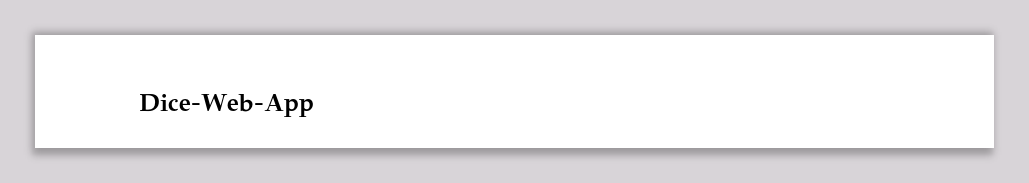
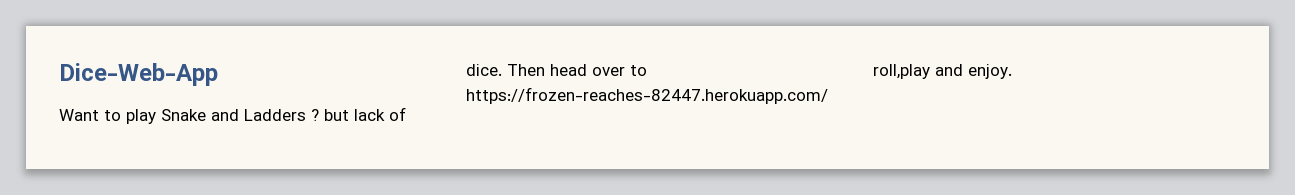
(314, 105) none -> [59,107,406,124] [466,64,647,76] [466,87,828,104] [873,64,1012,79] // Want to play Snake and Ladders ? but lack of dice. Then head over to https://frozen-reaches-82447.herokuapp.com/ roll,play and enjoy.

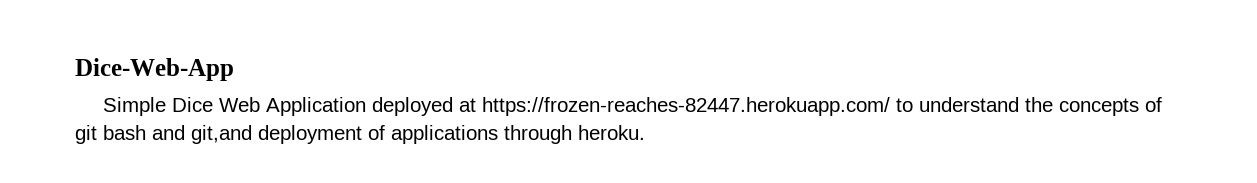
[59,107,406,124] [466,64,647,76] [466,87,828,104] [873,64,1012,79] Want to play Snake and Ladders ? but lack of dice. Then head over to https://frozen-reaches-82447.herokuapp.com/ roll,play and enjoy. -> [103,97,1163,116] [75,125,645,144] Simple Dice Web Application deployed at https://frozen-reaches-82447.herokuapp.com/ to understand the concepts of git bash and git,and deployment of applications through heroku.

